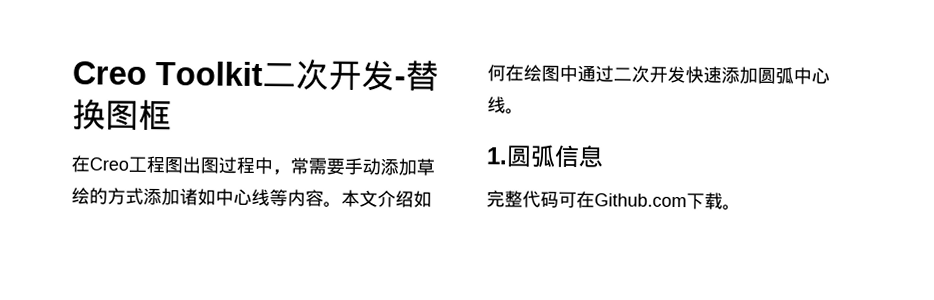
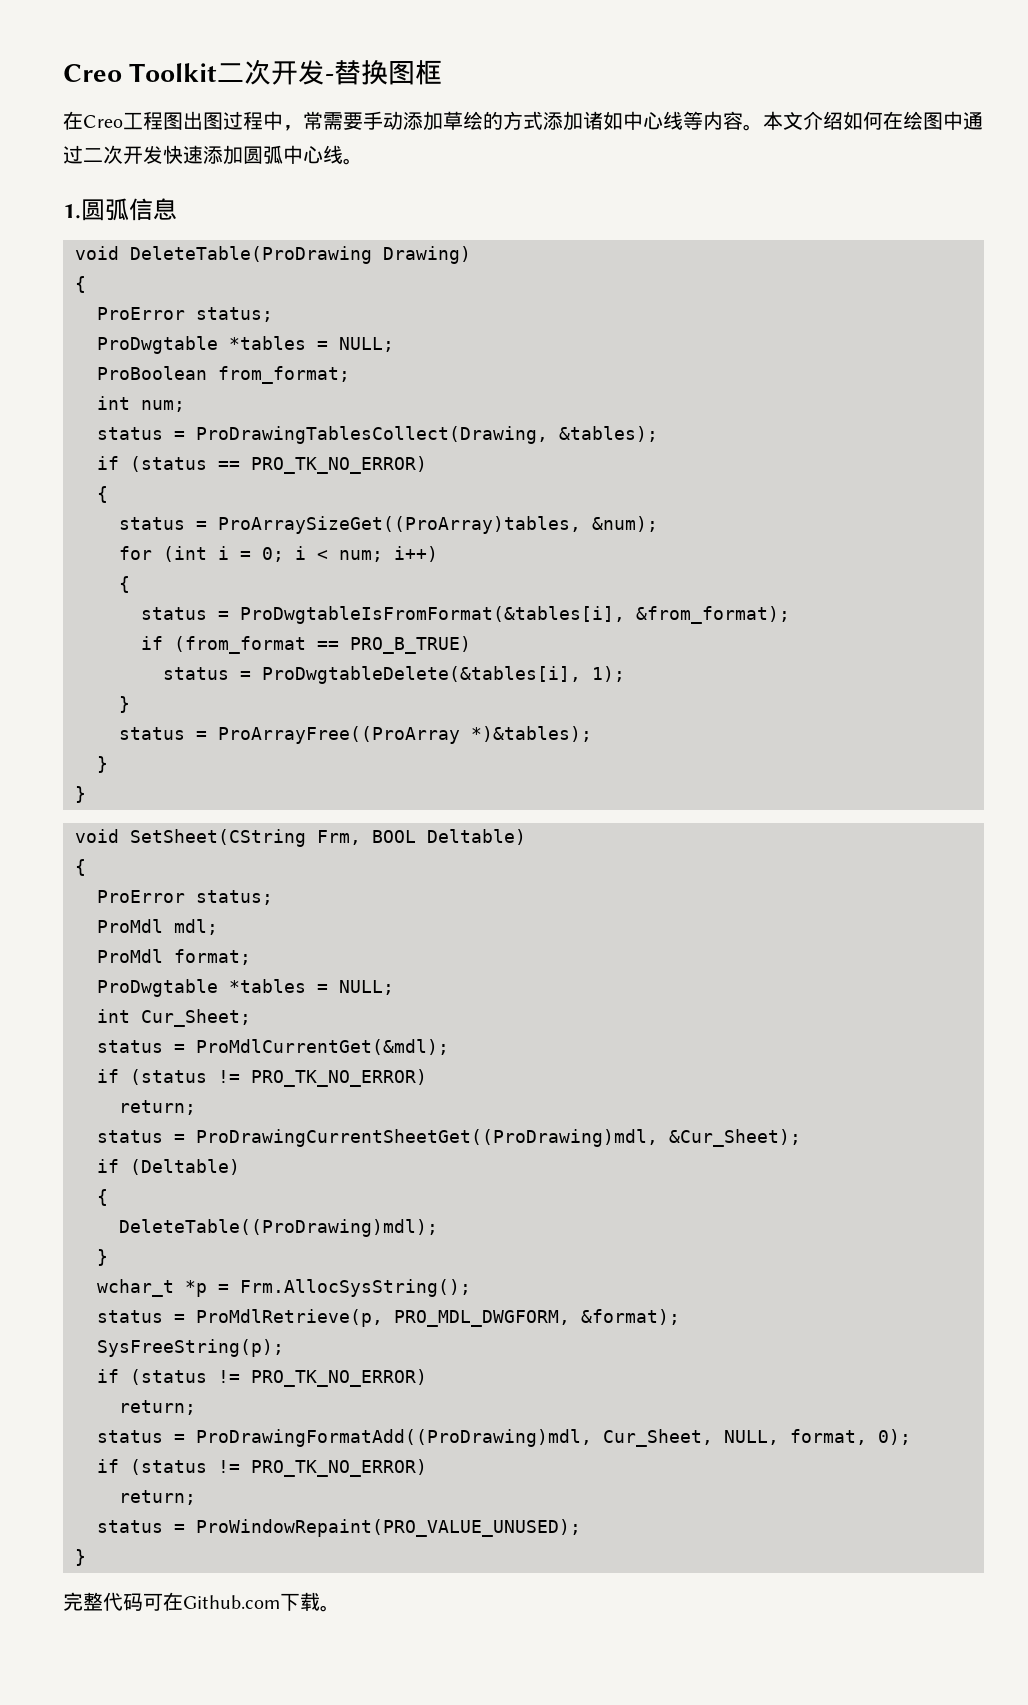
(604, 156) none -> [75,246,471,264] [75,276,86,293] [97,307,273,322] [97,336,394,354] [97,366,350,384] [97,396,185,412] [97,426,658,444] [97,456,427,474] [97,486,108,503] [119,516,658,534] [119,546,438,562] [119,576,130,593] [141,606,790,624] [141,636,471,654] [163,666,625,684] [119,696,130,713] [119,726,592,744] [97,756,108,773] [75,786,86,803] [75,829,526,847] [75,859,86,876] [97,890,273,905] [97,919,218,935] [97,949,251,965] [97,979,394,997] [97,1009,251,1027] [97,1039,449,1055] [97,1069,427,1087] [119,1100,196,1115] [97,1129,801,1147] [97,1159,240,1175] [97,1189,108,1206] [119,1219,438,1237] [97,1249,108,1266] [97,1279,471,1297] [97,1309,680,1327] [97,1339,284,1357] [97,1369,427,1387] [119,1400,196,1415] [97,1429,911,1447] [97,1459,427,1477] [119,1490,196,1505] [97,1519,581,1537] [75,1549,86,1566] // void DeleteTable(ProDrawing Drawing) // { // ProError status; // ProDwgtable *tables = NULL; // ProBoolean from_format; // int num; // status = ProDrawingTablesCollect(Drawing, &tables); // if (status == PRO_TK_NO_ERROR) // { // status = ProArraySizeGet((ProArray)tables, &num); // for (int i = 0; i < num; i++) // { // status = ProDwgtableIsFromFormat(&tables[i], &from_format); // if (from_format == PRO_B_TRUE) // status = ProDwgtableDelete(&tables[i], 1); // } // status = ProArrayFree((ProArray *)&tables); // } // } // void SetSheet(CString Frm, BOOL Deltable) // { // ProError status; // ProMdl mdl; // ProMdl format; // ProDwgtable *tables = NULL; // int Cur_Sheet; // status = ProMdlCurrentGet(&mdl); // if (status != PRO_TK_NO_ERROR) // return; // status = ProDrawingCurrentSheetGet((ProDrawing)mdl, &Cur_Sheet); // if (Deltable) // { // DeleteTable((ProDrawing)mdl); // } // wchar_t *p = Frm.AllocSysString(); // status = ProMdlRetrieve(p, PRO_MDL_DWGFORM, &format); // SysFreeString(p); // if (status != PRO_TK_NO_ERROR) // return; // status = ProDrawingFormatAdd((ProDrawing)mdl, Cur_Sheet, NULL, format, 0); // if (status != PRO_TK_NO_ERROR) // return; // status = ProWindowRepaint(PRO_VALUE_UNUSED); // }

